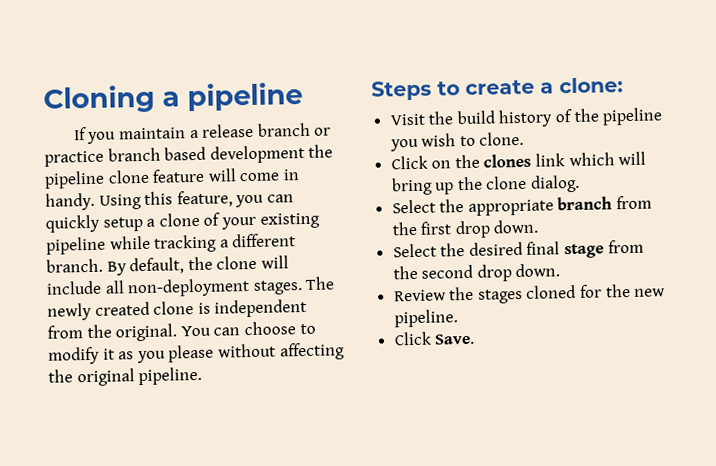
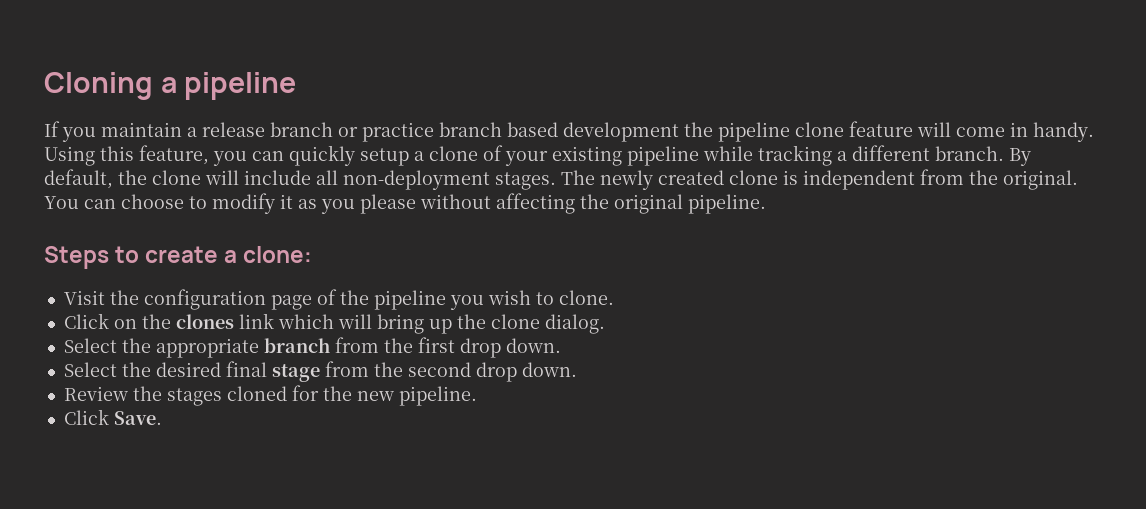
[456,109,554,128] build history -> [143,289,312,310] configuration page

